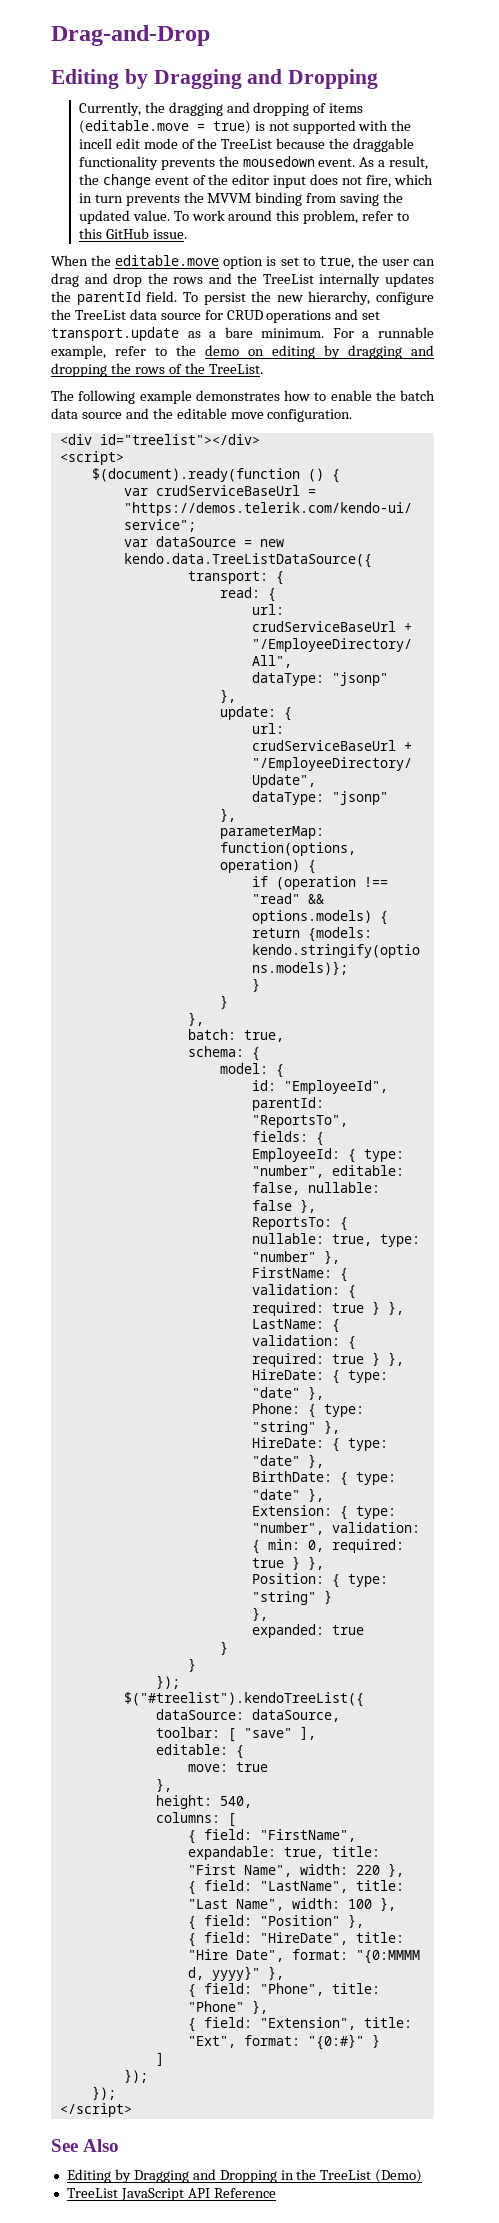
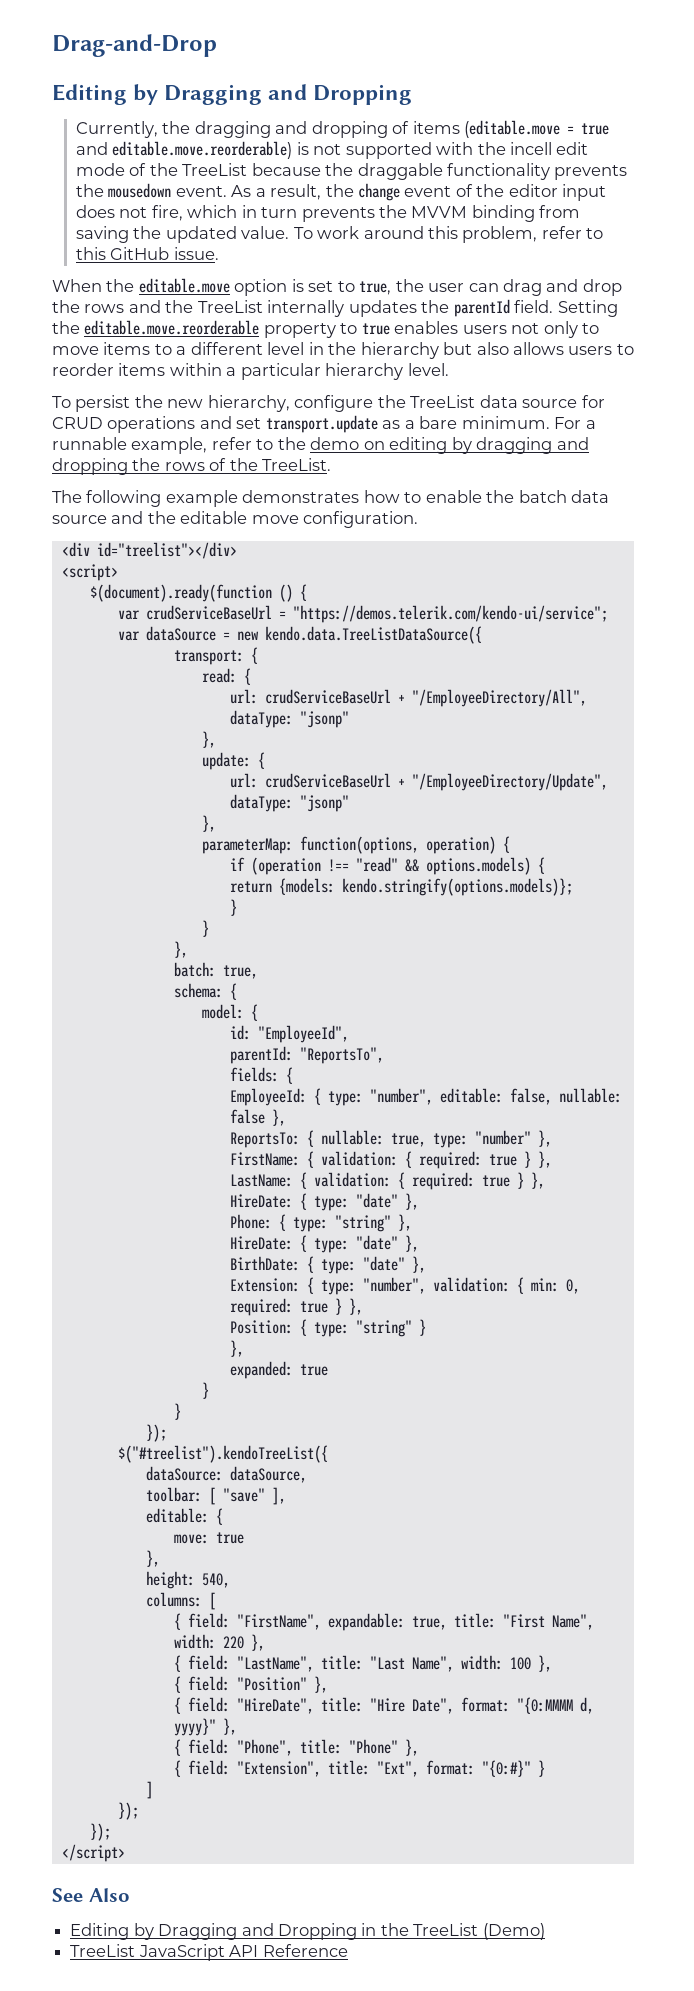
[212,120,251,134] true) -> [580,123,609,135] [75,141,293,159] true and editable.move.reorderable)
(178, 296) none -> [557,300,618,317] [52,320,600,338] [52,342,634,359] [52,363,449,380] Setting the editable.move.reorderable property to true enables users not only to move items to a different level in the hierarchy but also allows users to reorder items within a particular hierarchy level. //

